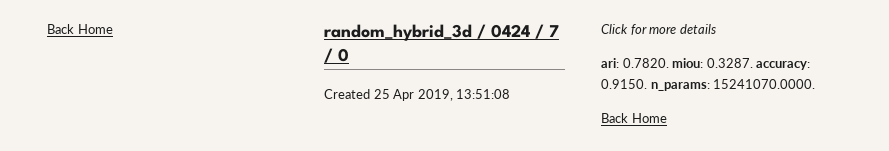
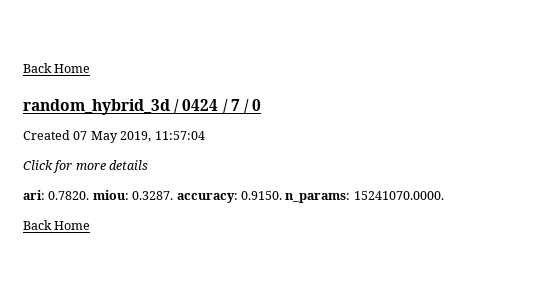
[373,89,511,101] 25 Apr 2019, 13:51:08 -> [73,131,205,143] 07 May 2019, 11:57:04

